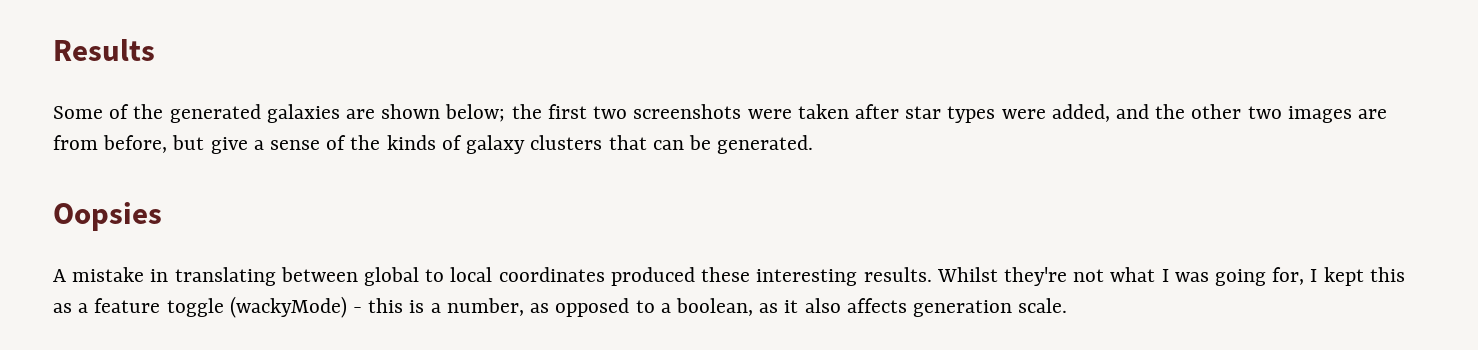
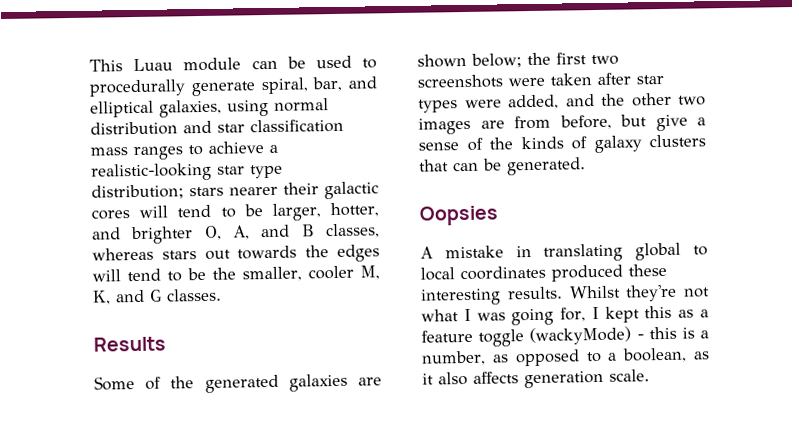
(53, 50) none -> [89,55,377,72] [89,76,377,97] [90,98,329,118] [90,118,344,136] [90,141,278,161] [91,162,283,182] [91,181,379,200] [91,202,379,221] [92,223,380,245] [92,244,380,262] [92,265,380,282] [92,288,222,305] This Luau module can be used to procedurally generate spiral, bar, and elliptical galaxies, using normal distribution and star classification mass ranges to achieve a realistic-looking star type distribution; stars nearer their galactic cores will tend to be larger, hotter, and brighter O, A, and B classes, whereas stars out towards the edges will tend to be the smaller, cooler M, K, and G classes. //
[280,267,358,282] between -> (624, 252) none

